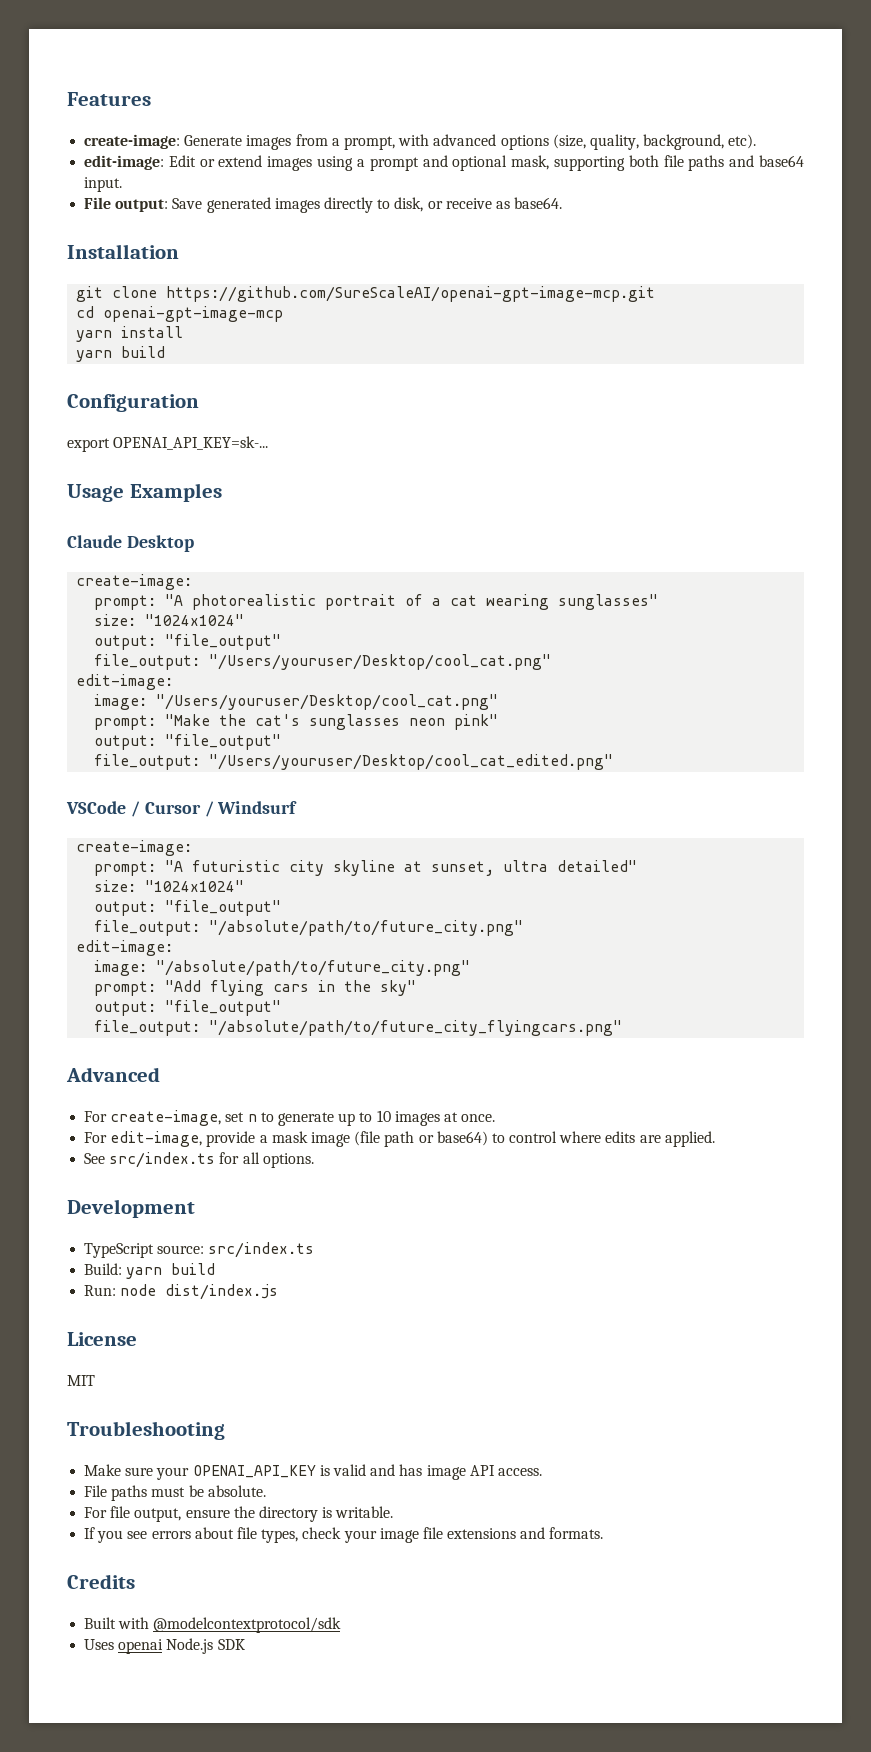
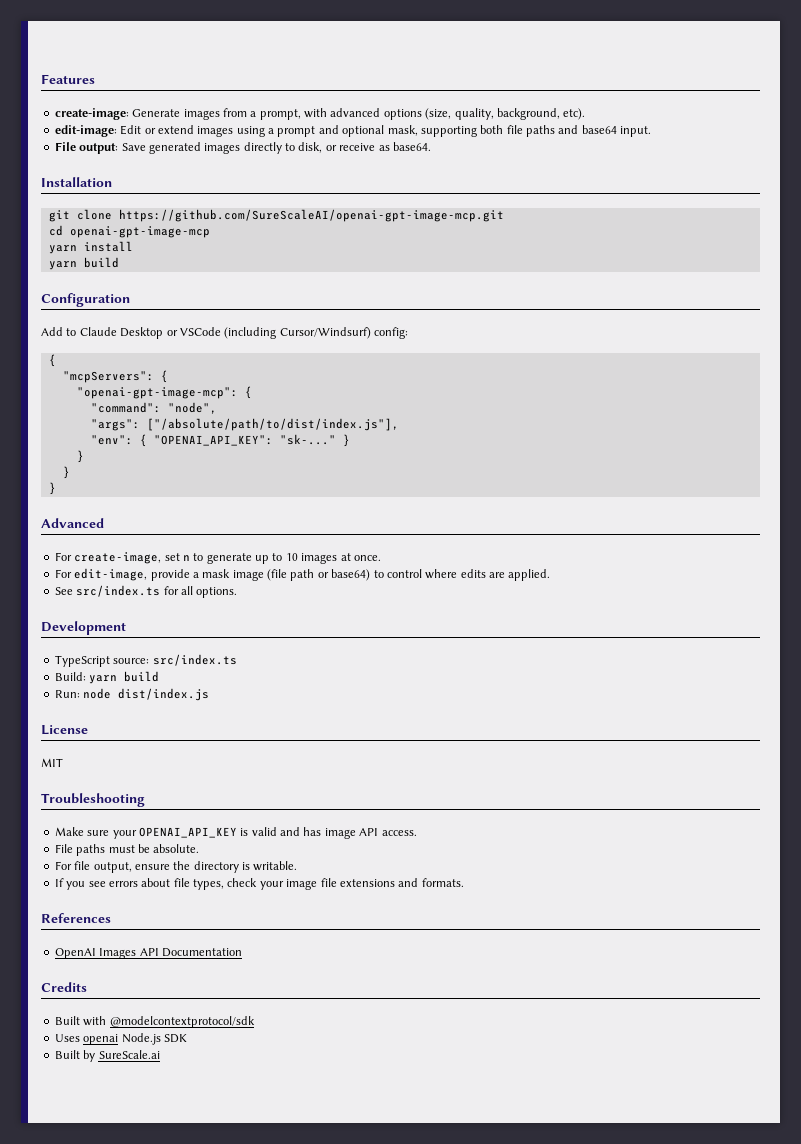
[67,436,269,452] [67,483,222,502] [67,535,194,552] [76,574,193,590] [94,594,659,610] [94,614,245,626] [94,634,282,650] [94,654,552,670] [76,674,174,690] [94,694,499,710] [94,714,499,730] [94,734,282,750] [94,754,614,770] [66,801,298,817] [76,840,193,856] [94,860,638,876] [94,880,245,892] [94,900,282,916] [94,920,524,936] [76,940,174,956] [94,960,471,976] [94,980,417,996] [94,1000,282,1016] [94,1020,623,1036] export OPENAI_API_KEY=sk-... // Usage Examples // Claude Desktop // create-image: // prompt: "A photorealistic portrait of a cat wearing sunglasses" // size: "1024x1024" // output: "file_output" // file_output: "/Users/youruser/Desktop/cool_cat.png" // edit-image: // image: "/Users/youruser/Desktop/cool_cat.png" // prompt: "Make the cat's sunglasses neon pink" // output: "file_output" // file_output: "/Users/youruser/Desktop/cool_cat_edited.png" // VSCode / Cursor / Windsurf // create-image: // prompt: "A futuristic city skyline at sunset, ultra detailed" // size: "1024x1024" // output: "file_output" // file_output: "/absolute/path/to/future_city.png" // edit-image: // image: "/absolute/path/to/future_city.png" // prompt: "Add flying cars in the sky" // output: "file_output" // file_output: "/absolute/path/to/future_city_flyingcars.png" -> [41,327,408,339] [48,354,56,367] [62,370,168,383] [76,386,252,399] [90,402,217,414] [90,418,399,431] [90,434,350,447] [76,450,84,463] [62,466,70,479] [48,482,56,495] Add to Claude Desktop or VSCode (including Cursor/Windsurf) config: // { // "mcpServers": { // "openai-gpt-image-mcp": { // "command": "node", // "args": ["/absolute/path/to/dist/index.js"], // "env": { "OPENAI_API_KEY": "sk-..." } // } // } // }
(604, 1533) none -> [41,913,111,923] [54,948,242,959] // References // OpenAI Images API Documentation
(245, 1644) none -> [54,1050,160,1062] // Built by SureScale.ai

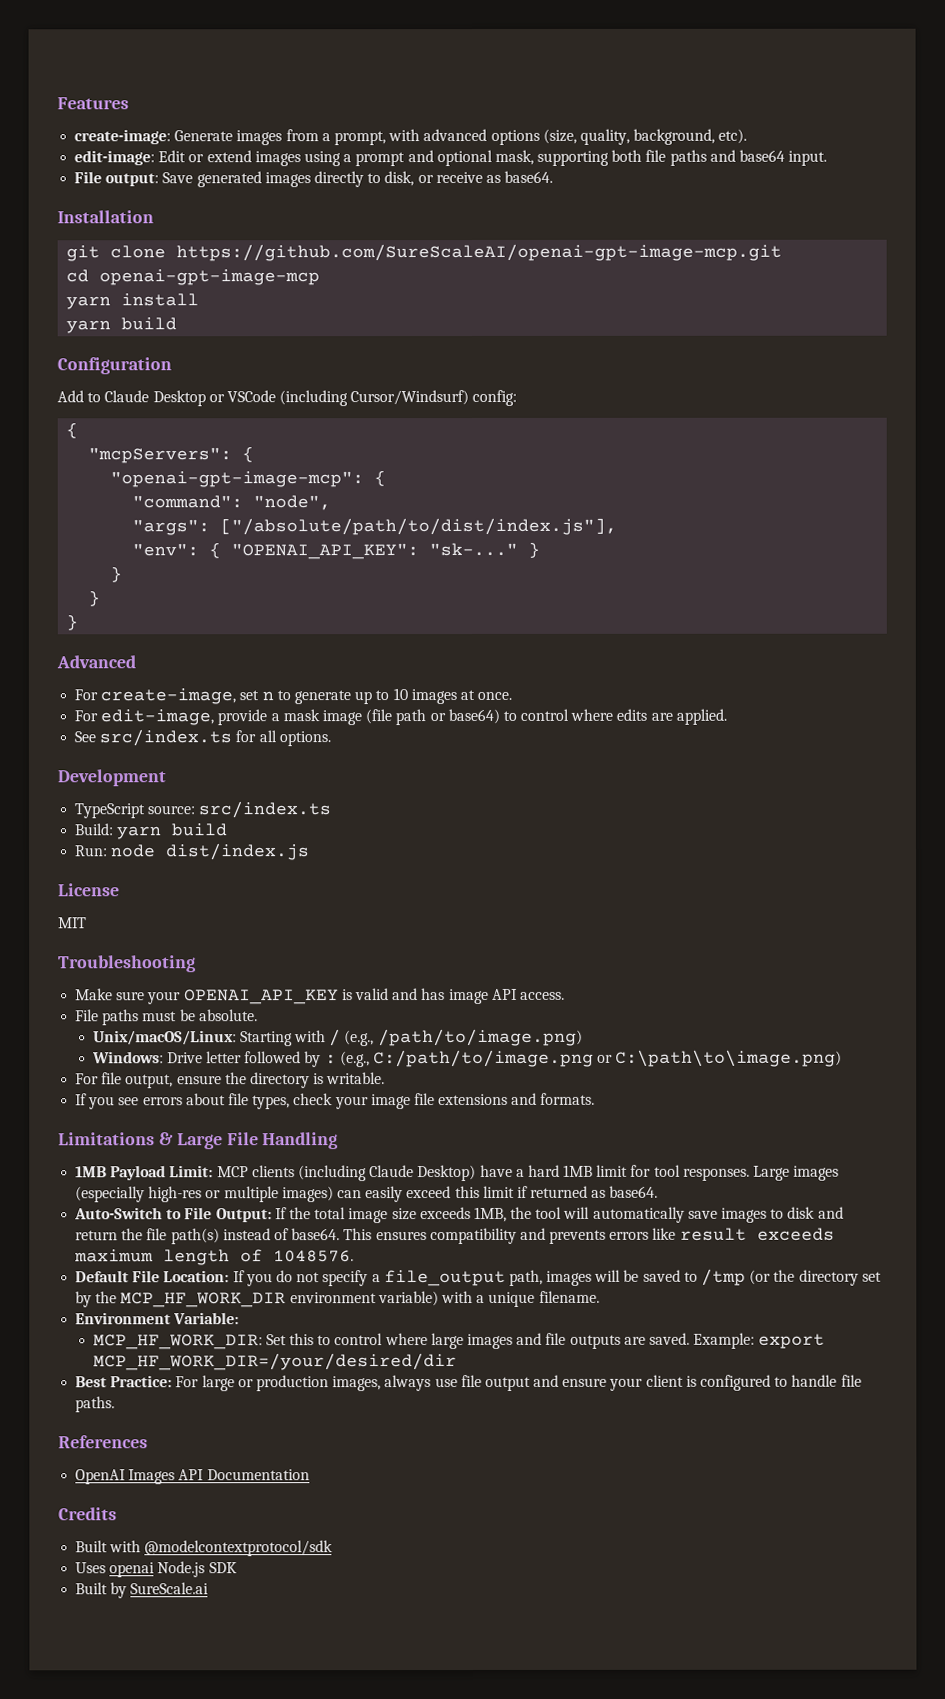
(200, 848) none -> [92,1028,583,1047] [91,1049,843,1068] // Unix/macOS/Linux: Starting with / (e.g., /path/to/image.png) // Windows: Drive letter followed by : (e.g., C:/path/to/image.png or C:\path\to\image.png)
(464, 882) none -> [58,1132,339,1150] [75,1164,840,1182] [75,1185,659,1203] [74,1206,844,1224] [75,1227,835,1245] [74,1249,355,1266] [75,1268,882,1287] [75,1290,600,1308] [75,1312,240,1325] [92,1332,826,1350] [92,1353,457,1371] [75,1374,862,1392] [75,1396,116,1413] // Limitations & Large File Handling // 1MB Payload Limit: MCP clients (including Claude Desktop) have a hard 1MB limit for tool responses. Large images (especially high-res or multiple images) can easily exceed this limit if returned as base64. // Auto-Switch to File Output: If the total image size exceeds 1MB, the tool will automatically save images to disk and return the file path(s) instead of base64. This ensures compatibility and prevents errors like result exceeds maximum length of 1048576. // Default File Location: If you do not specify a file_output path, images will be saved to /tmp (or the directory set by the MCP_HF_WORK_DIR environment variable) with a unique filename. // Environment Variable: // MCP_HF_WORK_DIR: Set this to control where large images and file outputs are saved. Example: export MCP_HF_WORK_DIR=/your/desired/dir // Best Practice: For large or production images, always use file output and ensure your client is configured to handle file paths.

